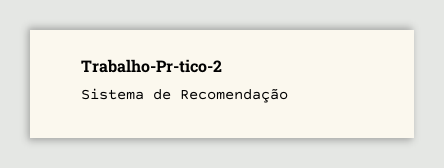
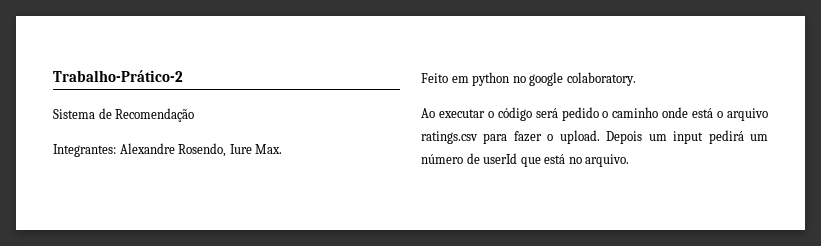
[81,59,222,73] Trabalho-Pr-tico-2 -> [53,70,183,82] Trabalho-Prático-2
(288, 95) none -> [53,143,283,157] [421,72,636,86] [421,107,768,121] [421,130,769,144] [421,153,630,167] // Integrantes: Alexandre Rosendo, Iure Max. // Feito em python no google colaboratory. // Ao executar o código será pedido o caminho onde está o arquivo ratings.csv para fazer o upload. Depois um input pedirá um número de userId que está no arquivo.

